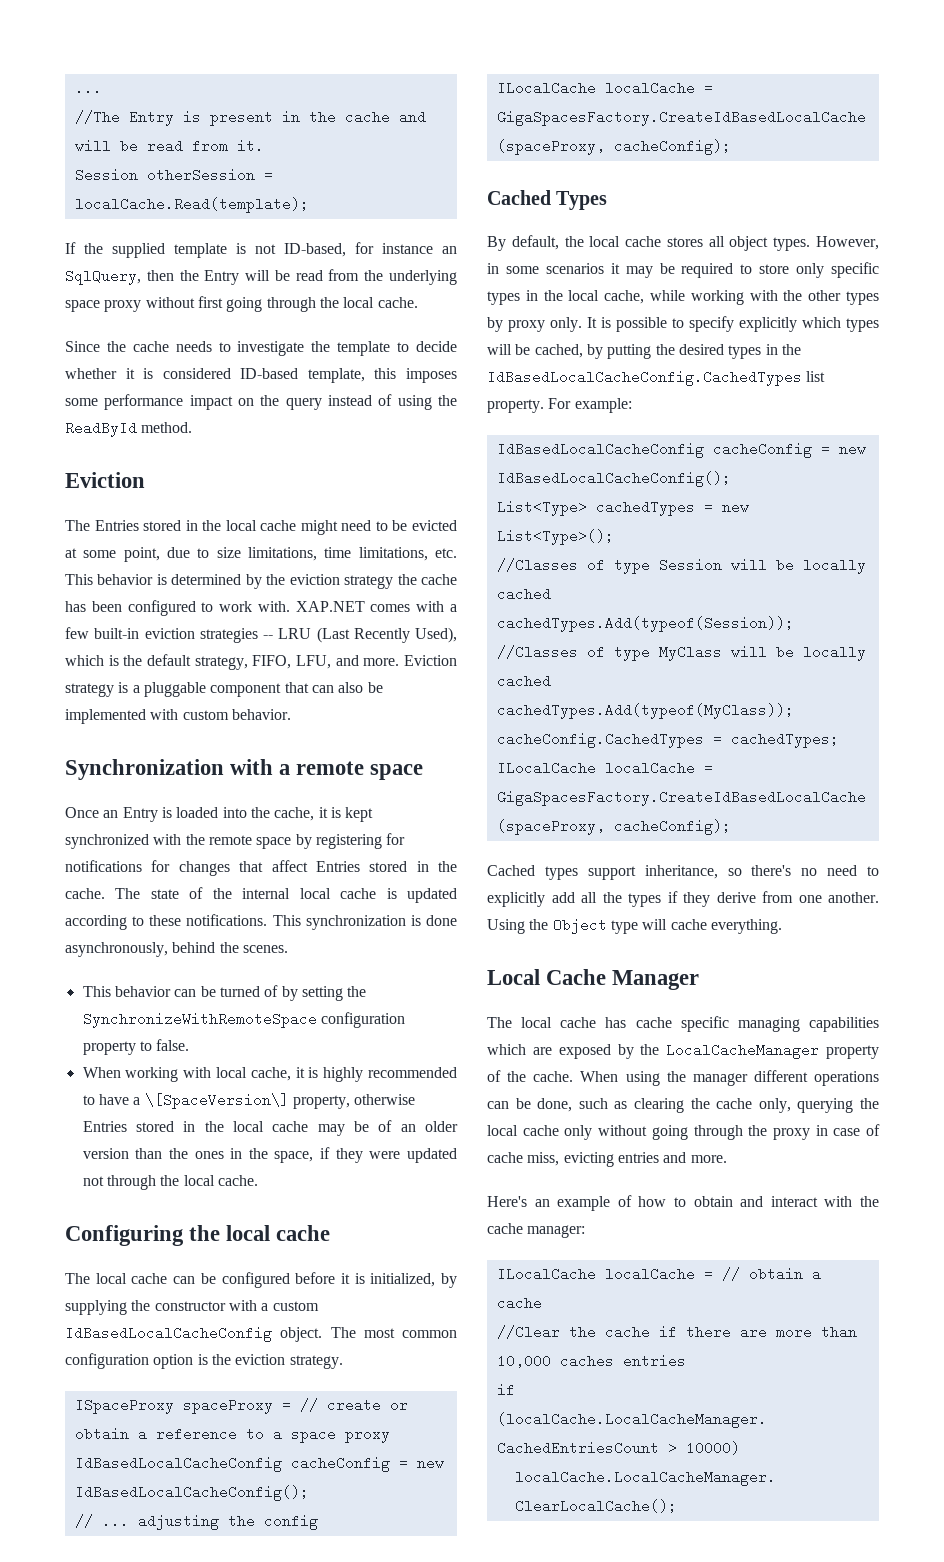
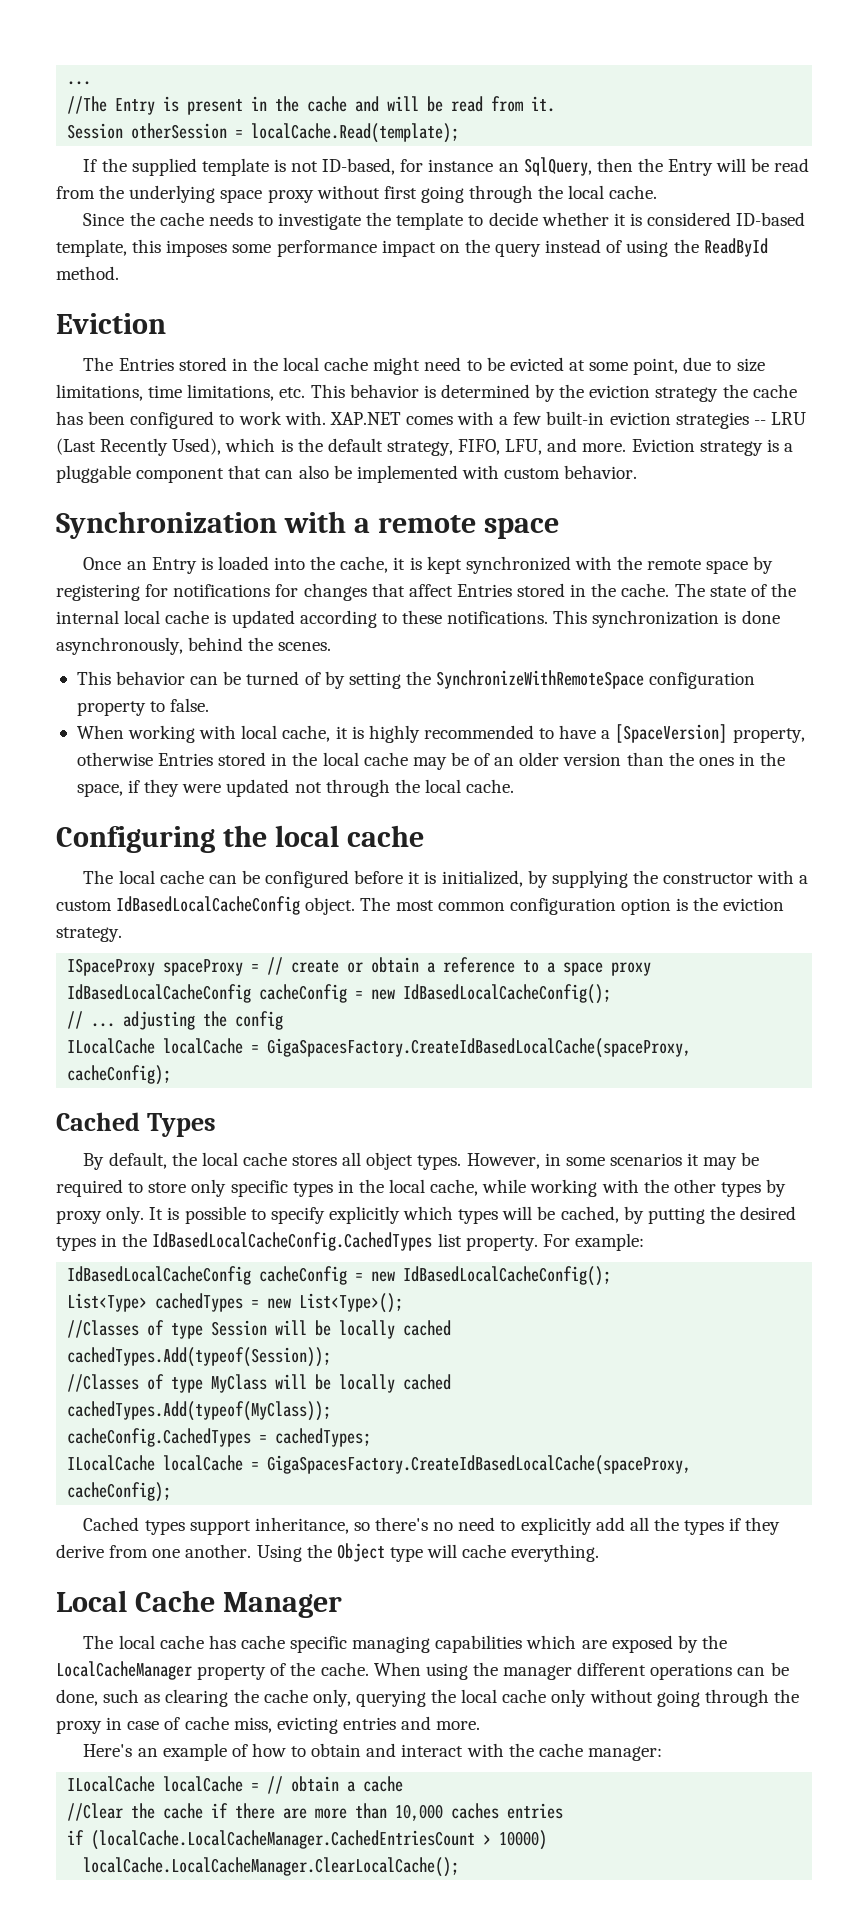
[144,1093,289,1109] \[SpaceVersion\] -> [615,724,728,743] [SpaceVersion]

